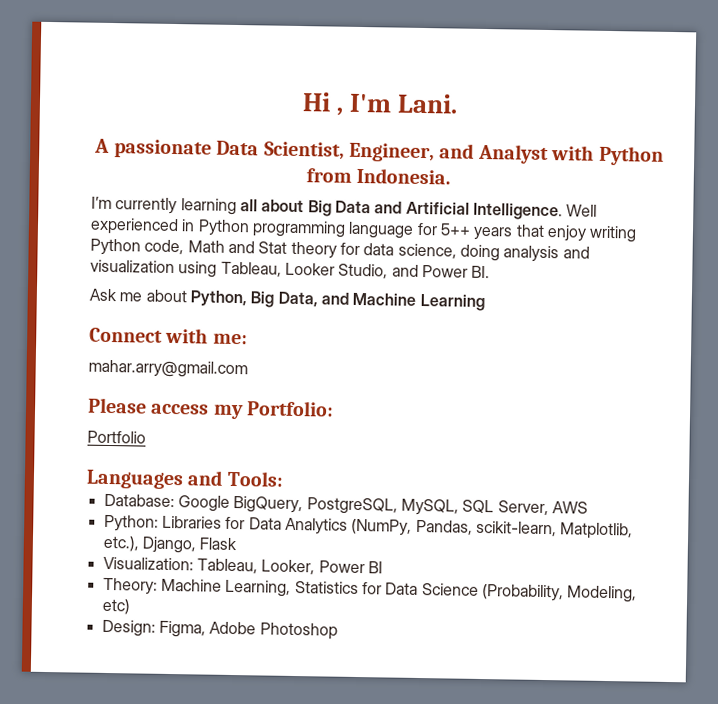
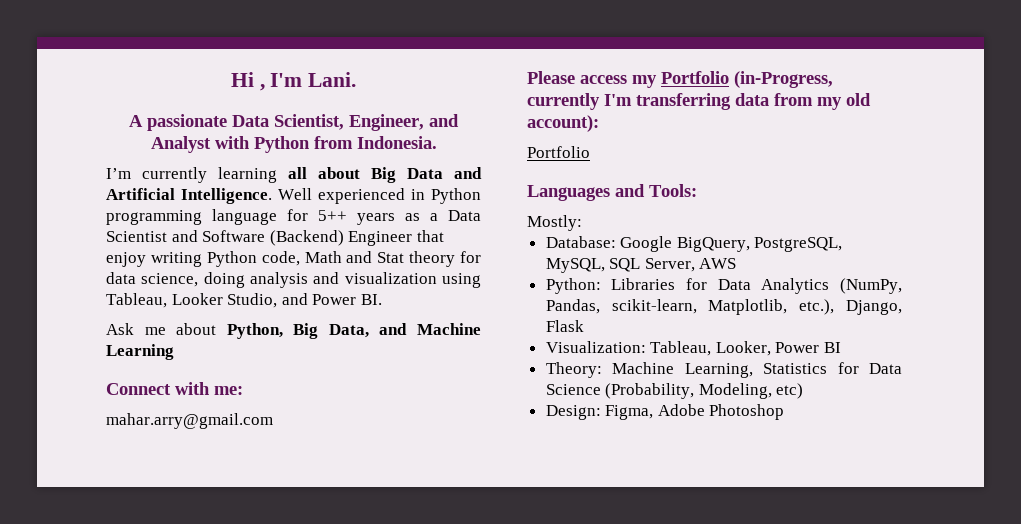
(514, 233) none -> [405,210,481,221] [106,230,413,246] as a Data Scientist and Software (Backend) Engineer
[246,400,335,417] Portfolio: -> [661,71,833,88] [527,93,871,110] [527,115,599,132] Portfolio (in-Progress, currently I'm transferring data from my old account):
(284, 478) none -> [527,215,582,231] // Mostly:

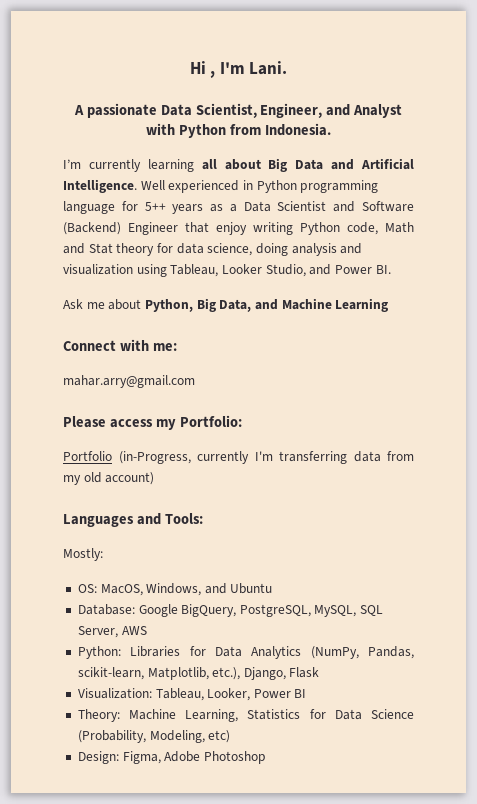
(657, 81) none -> [179,415,242,427] Portfolio: //
[527,115,599,132] [527,146,590,158] account): // Portfolio -> [105,472,155,485] account)
(582, 223) none -> [77,583,273,596] // OS: MacOS, Windows, and Ubuntu

